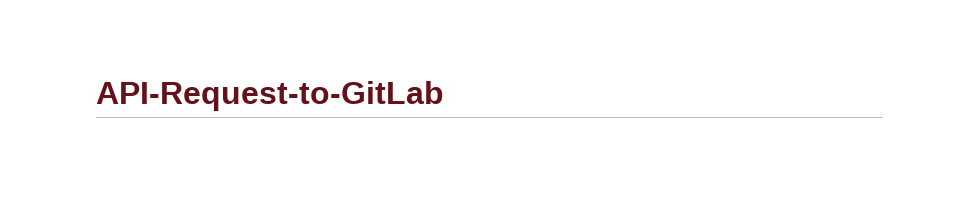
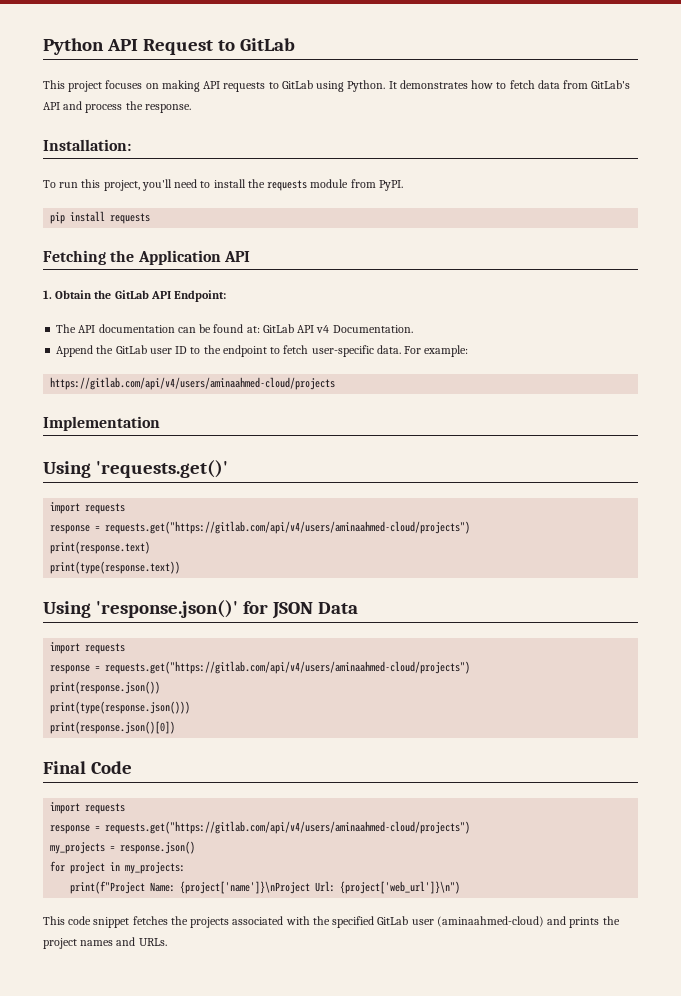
[96,81,444,111] API-Request-to-GitLab -> [43,38,295,55] [43,80,631,92] [43,101,191,113] [43,139,131,151] [43,179,403,191] [50,211,151,224] [43,250,250,265] [43,290,227,302] [56,324,413,333] [56,345,469,357] [50,377,336,390] [43,416,160,431] [43,460,228,478] [50,502,126,514] [50,521,471,534] [50,541,151,554] [50,561,181,574] [43,600,358,619] [50,642,126,654] [50,661,471,674] [50,681,161,694] [50,701,191,714] [50,721,176,734] [43,761,132,774] [50,802,126,814] [50,821,471,834] [50,841,196,854] [50,861,186,874] [70,881,461,894] [43,916,620,928] [43,937,167,949] Python API Request to GitLab // This project focuses on making API requests to GitLab using Python. It demonstrates how to fetch data from GitLab's API and process the response. // Installation: // To run this project, you'll need to install the requests module from PyPI. // pip install requests // Fetching the Application API // 1. Obtain the GitLab API Endpoint: // The API documentation can be found at: GitLab API v4 Documentation. // Append the GitLab user ID to the endpoint to fetch user-specific data. For example: // https://gitlab.com/api/v4/users/aminaahmed-cloud/projects // Implementation // Using 'requests.get()' // import requests // response = requests.get("https://gitlab.com/api/v4/users/aminaahmed-cloud/projects") // print(response.text) // print(type(response.text)) // Using 'response.json()' for JSON Data // import requests // response = requests.get("https://gitlab.com/api/v4/users/aminaahmed-cloud/projects") // print(response.json()) // print(type(response.json())) // print(response.json()[0]) // Final Code // import requests // response = requests.get("https://gitlab.com/api/v4/users/aminaahmed-cloud/projects") // my_projects = response.json() // for project in my_projects: // print(f"Project Name: {project['name']}\nProject Url: {project['web_url']}\n") // This code snippet fetches the projects associated with the specified GitLab user (aminaahmed-cloud) and prints the project names and URLs.

